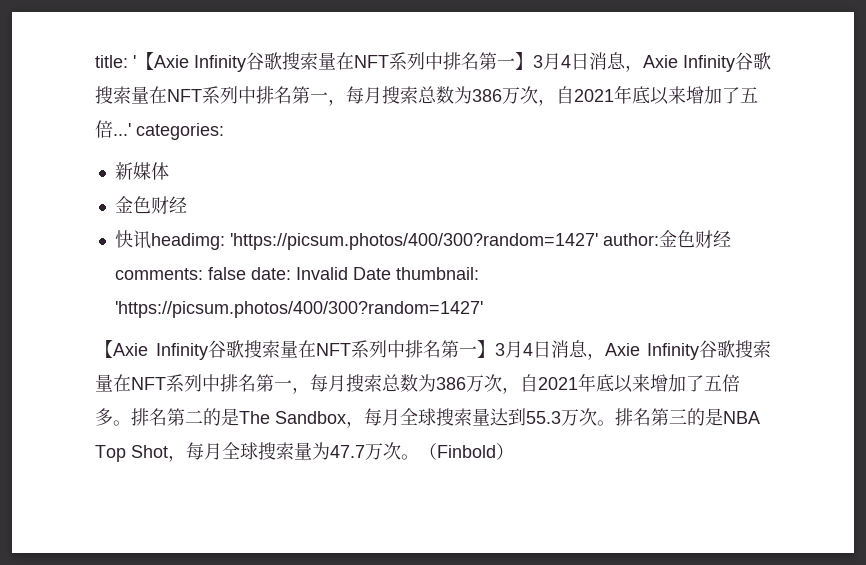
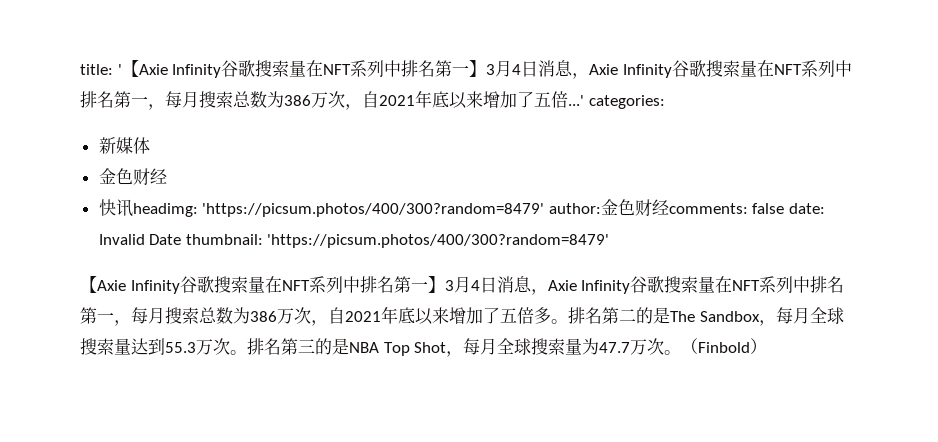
[229,233,598,250] 'https://picsum.photos/400/300?random=1427' -> [202,203,545,217] 'https://picsum.photos/400/300?random=8479'
[114,301,483,318] 'https://picsum.photos/400/300?random=1427' -> [267,234,610,248] 'https://picsum.photos/400/300?random=8479'

